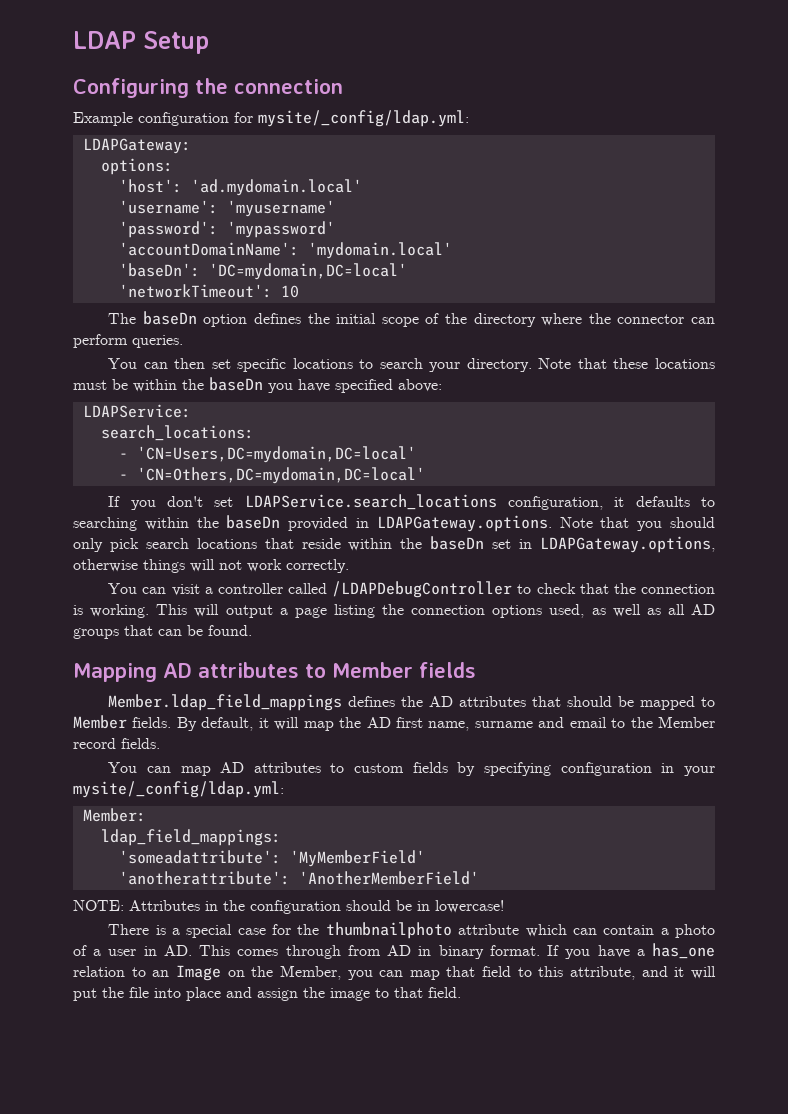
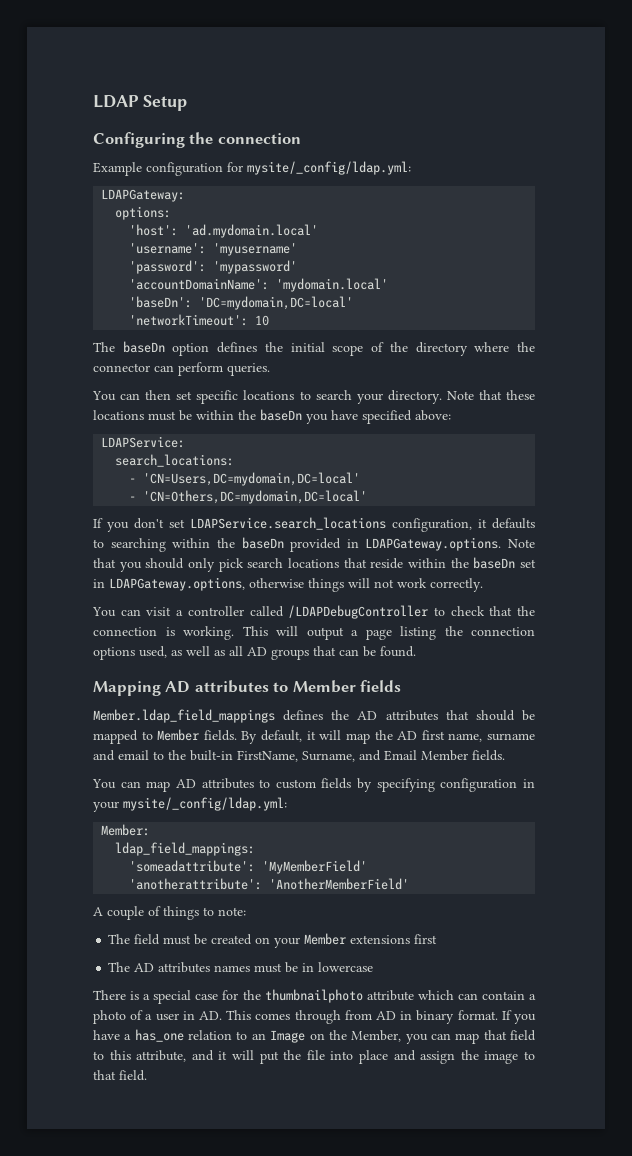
[658,716,715,728] [73,738,116,749] Member record -> [190,750,468,762] built-in FirstName, Surname, and Email Member
[73,900,391,914] NOTE: Attributes in the configuration should -> [93,906,246,920] [108,933,438,948] [108,962,283,973] A couple of things to note: // The field must be created on your Member extensions first // The AD attributes names must
[435,900,504,913] lowercase! -> [318,962,374,972] lowercase

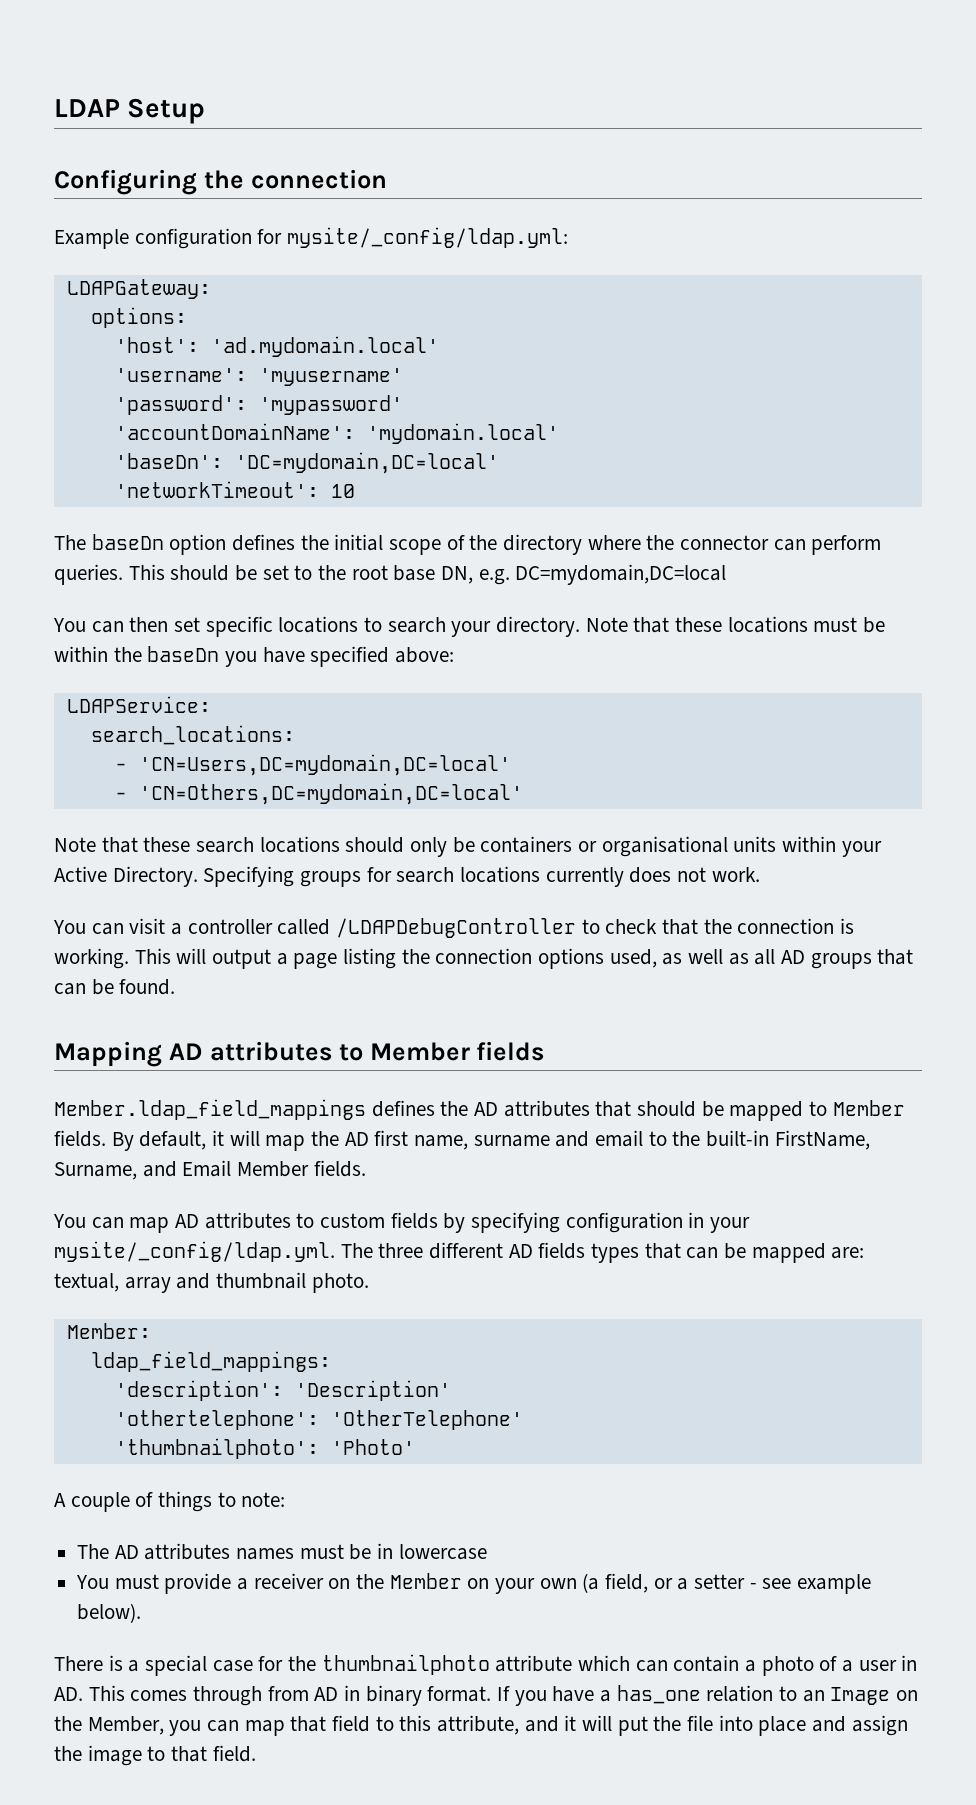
(270, 369) none -> [128,564,727,585] This should be set to the root base DN, e.g. DC=mydomain,DC=local
[93,517,535,532] [93,537,535,552] [93,557,536,572] [93,577,483,592] If you don't set LDAPService.search_locations configuration, it defaults to searching within the baseDn provided in LDAPGateway.options. Note that you should only pick search locations that reside within the baseDn set in LDAPGateway.options, otherwise things will not work correctly. -> [54,836,882,857] [54,866,760,887] Note that these search locations should only be containers or organisational units within your Active Directory. Specifying groups for search locations currently does not work.
[123,797,287,811] [101,824,151,836] [115,842,256,856] [129,860,368,874] [129,878,410,890] mysite/_config/ldap.yml: // Member: // ldap_field_mappings: // 'someadattribute': 'MyMemberField' // 'anotherattribute': 'AnotherMemberField' -> [54,1241,865,1263] [54,1272,369,1293] [66,1323,151,1339] [90,1351,331,1372] [114,1380,451,1401] [114,1410,523,1430] [114,1438,415,1459] mysite/_config/ldap.yml. The three different AD fields types that can be mapped are: textual, array and thumbnail photo. // Member: // ldap_field_mappings: // 'description': 'Description' // 'othertelephone': 'OtherTelephone' // 'thumbnailphoto': 'Photo'
[108,933,438,948] // The field must be created on your Member extensions first -> (286, 1499) none
(374, 967) none -> [76,1573,872,1594] [77,1603,142,1623] // You must provide a receiver on the Member on your own (a field, or a setter - see example below).

